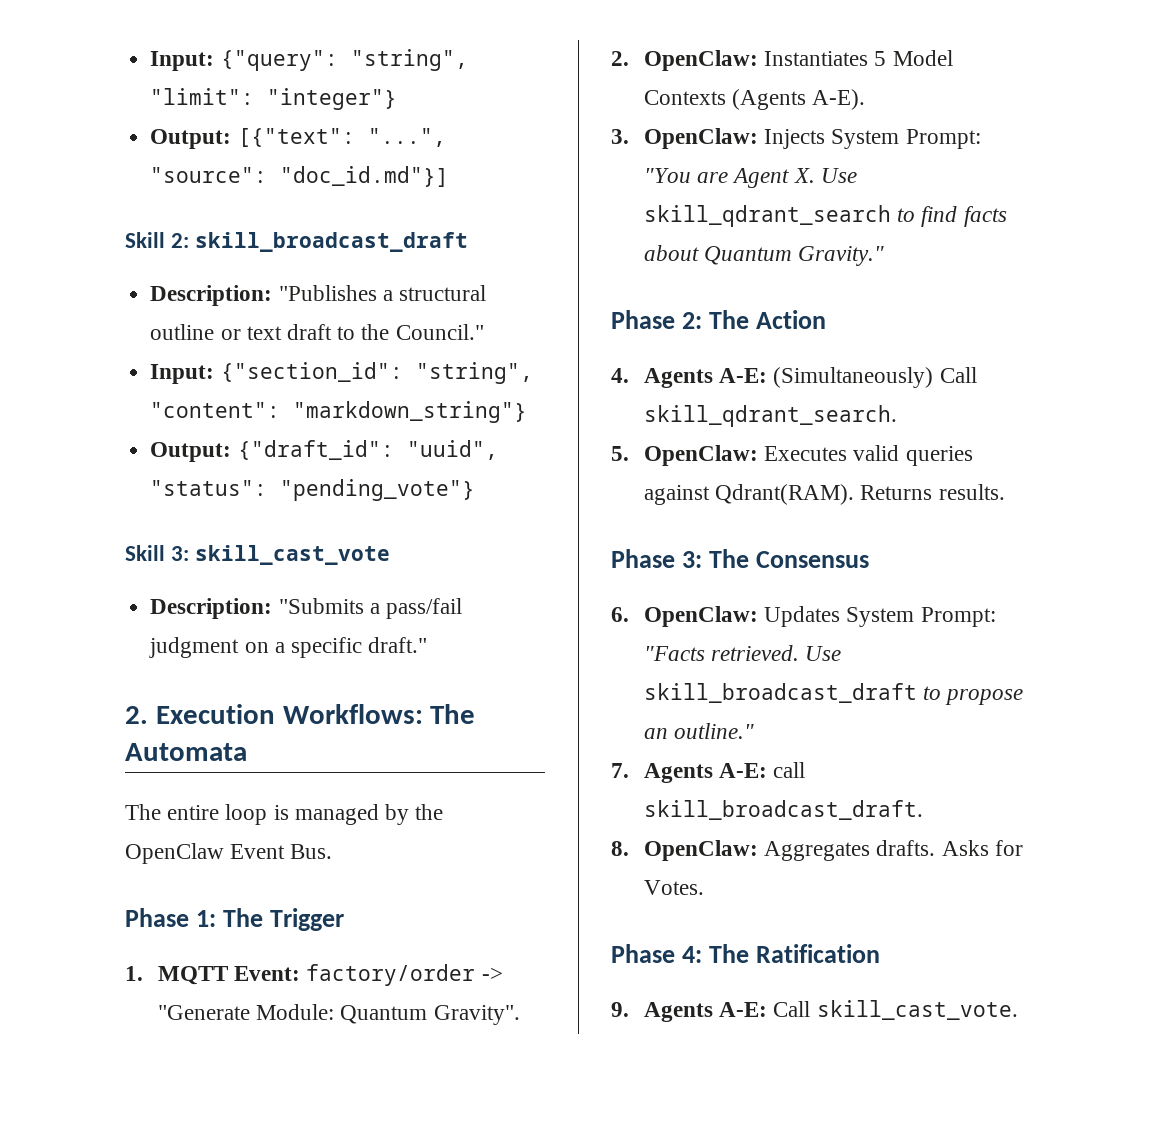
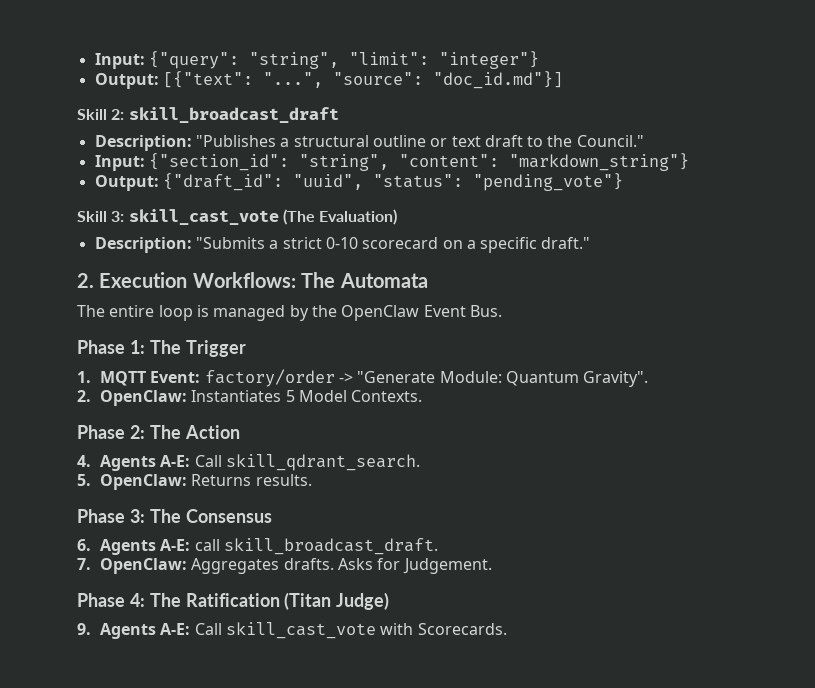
(391, 555) none -> [282,209,398,225] (The Evaluation)
[385,598,462,619] [149,637,240,658] pass/fail judgment -> [282,237,439,249] strict 0-10 scorecard
[644,89,866,110] [611,128,981,149] [644,168,857,188] [644,205,1007,227] [644,245,885,266] Contexts (Agents A-E). // 3. OpenClaw: Injects System Prompt: "You are Agent X. Use skill_qdrant_search to find facts about Quantum Gravity." -> [351,390,423,402] Contexts.
[773,367,934,388] (Simultaneously) -> (191, 461) none
[764,445,973,466] [644,484,855,505] Executes valid queries against Qdrant(RAM). -> (188, 482) none
[644,606,996,627] [644,645,842,661] [644,683,1024,705] [644,723,755,739] [611,763,629,778] OpenClaw: Updates System Prompt: "Facts retrieved. Use skill_broadcast_draft to propose an outline." // 7. -> (91, 545) none
[611,841,629,856] 8. -> [77,558,91,570] 7.
[644,880,705,895] Votes. -> [402,558,492,574] Judgement.
(881, 953) none -> [284,592,390,610] (Titan Judge)
[816,1000,1018,1020] skill_cast_vote. -> [226,622,507,639] skill_cast_vote with Scorecards.

